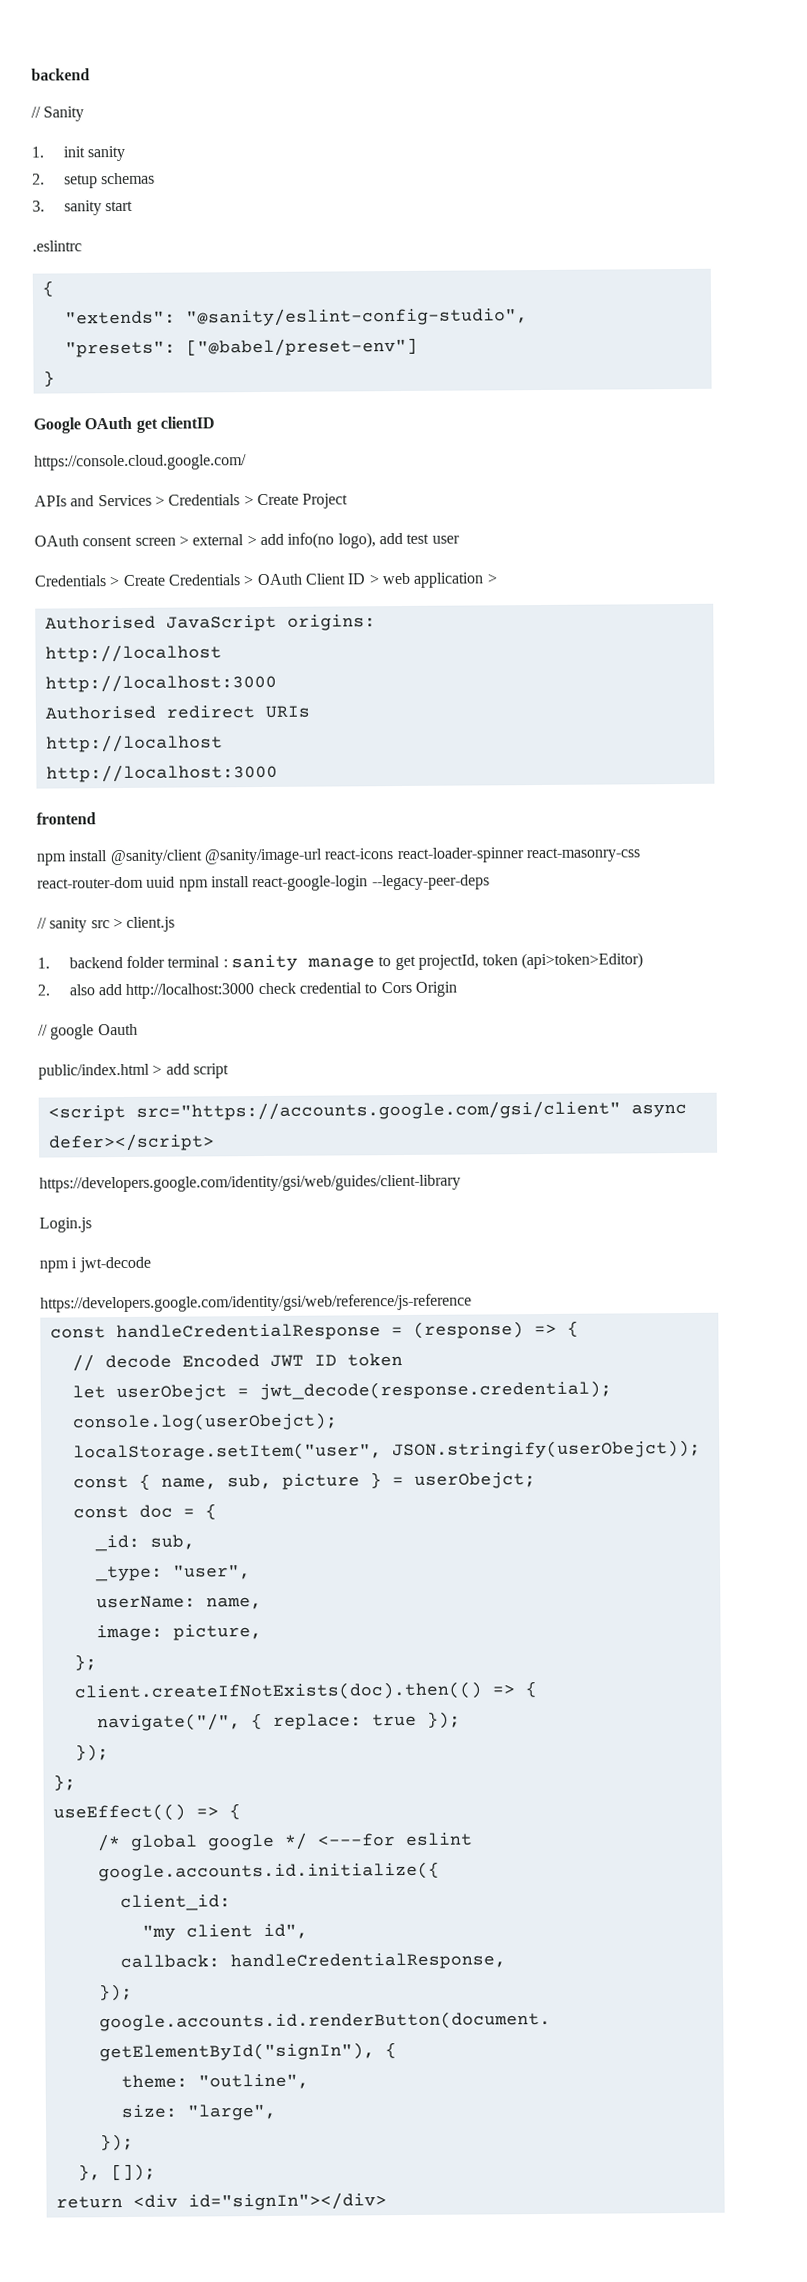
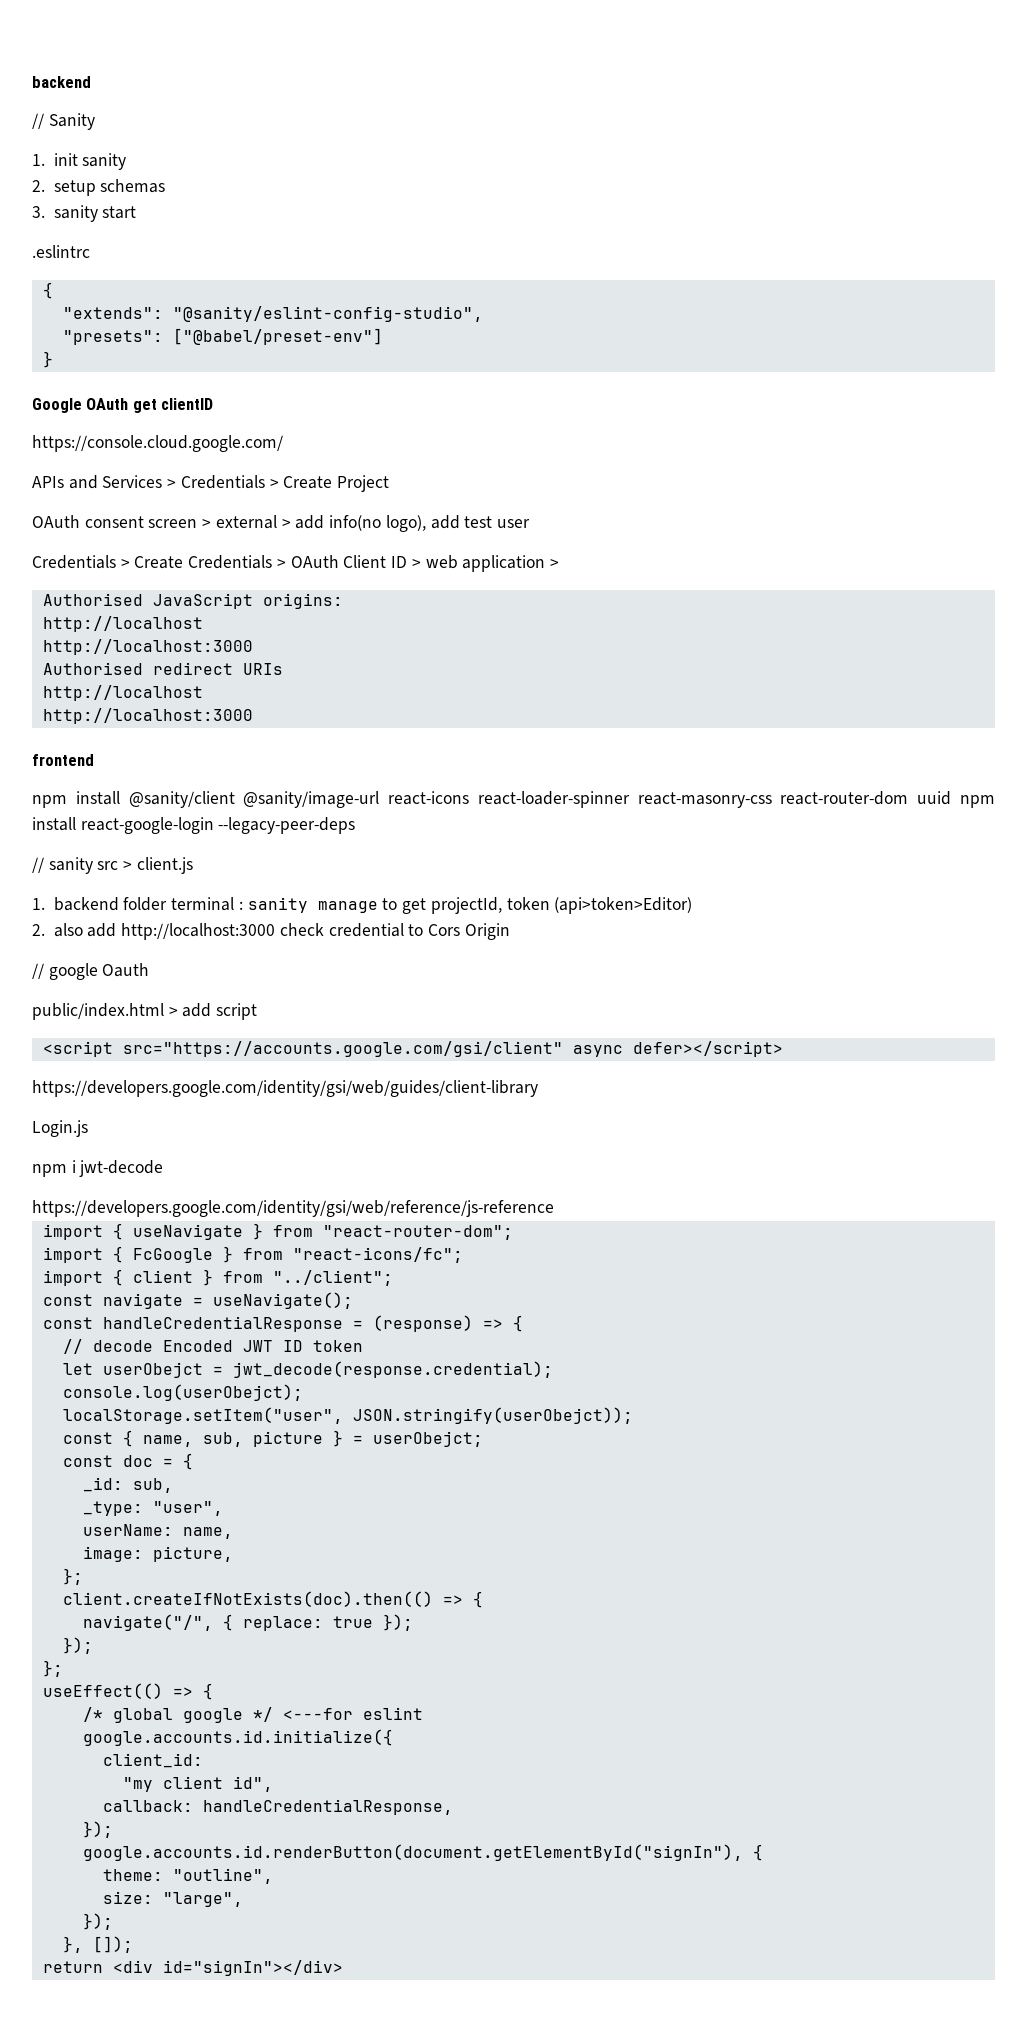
(472, 1303) none -> [42,1223,513,1240] [42,1246,463,1263] [42,1269,393,1286] [42,1292,353,1309] // import { useNavigate } from "react-router-dom"; // import { FcGoogle } from "react-icons/fc"; // import { client } from "../client"; // const navigate = useNavigate();

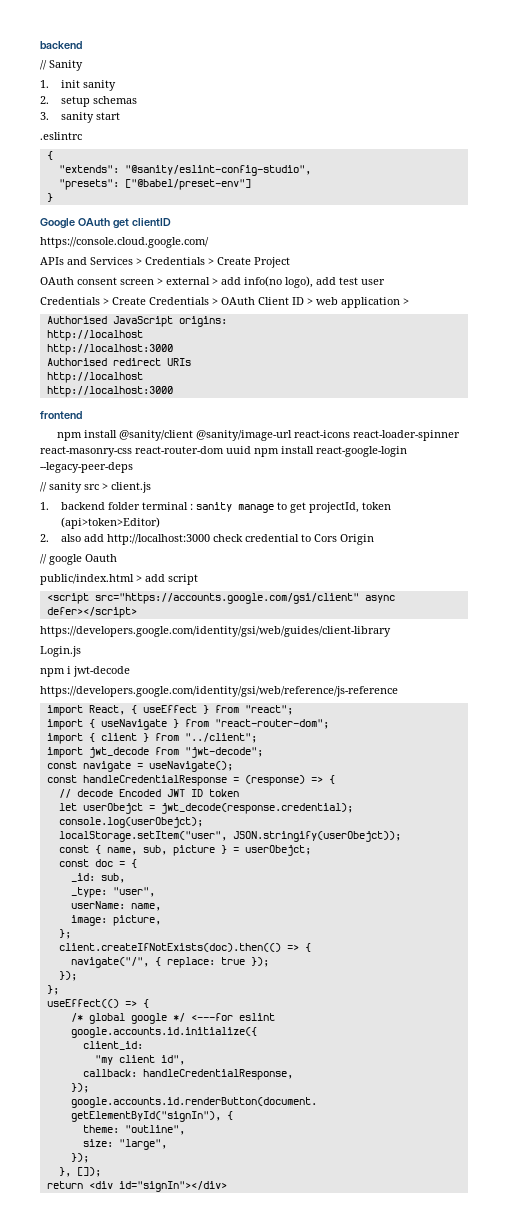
(554, 1208) none -> [46,705,293,716] // import React, { useEffect } from "react";
[42,1246,463,1263] // import { FcGoogle } from "react-icons/fc"; -> (329, 724) none
(393, 1278) none -> [46,747,263,758] // import jwt_decode from "jwt-decode";

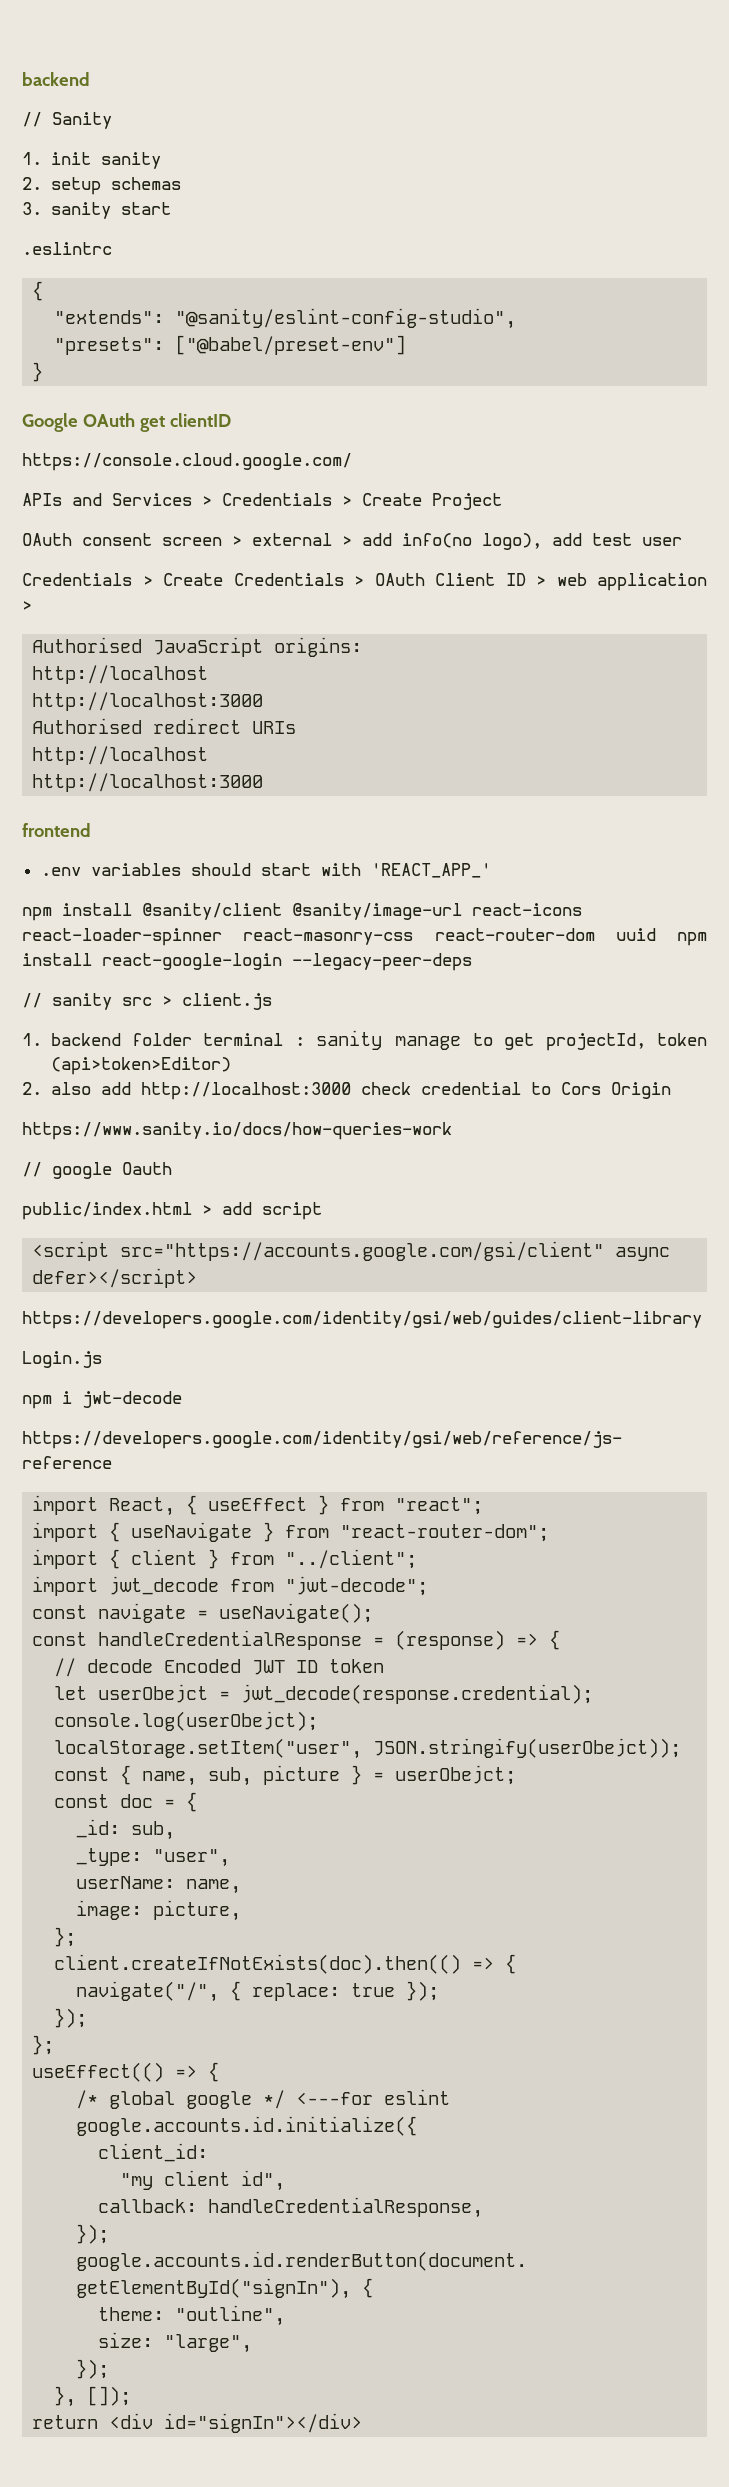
(82, 415) none -> [40,863,491,878] // .env variables should start with 'REACT_APP_'
(374, 539) none -> [22,1122,452,1140] // https://www.sanity.io/docs/how-queries-work

